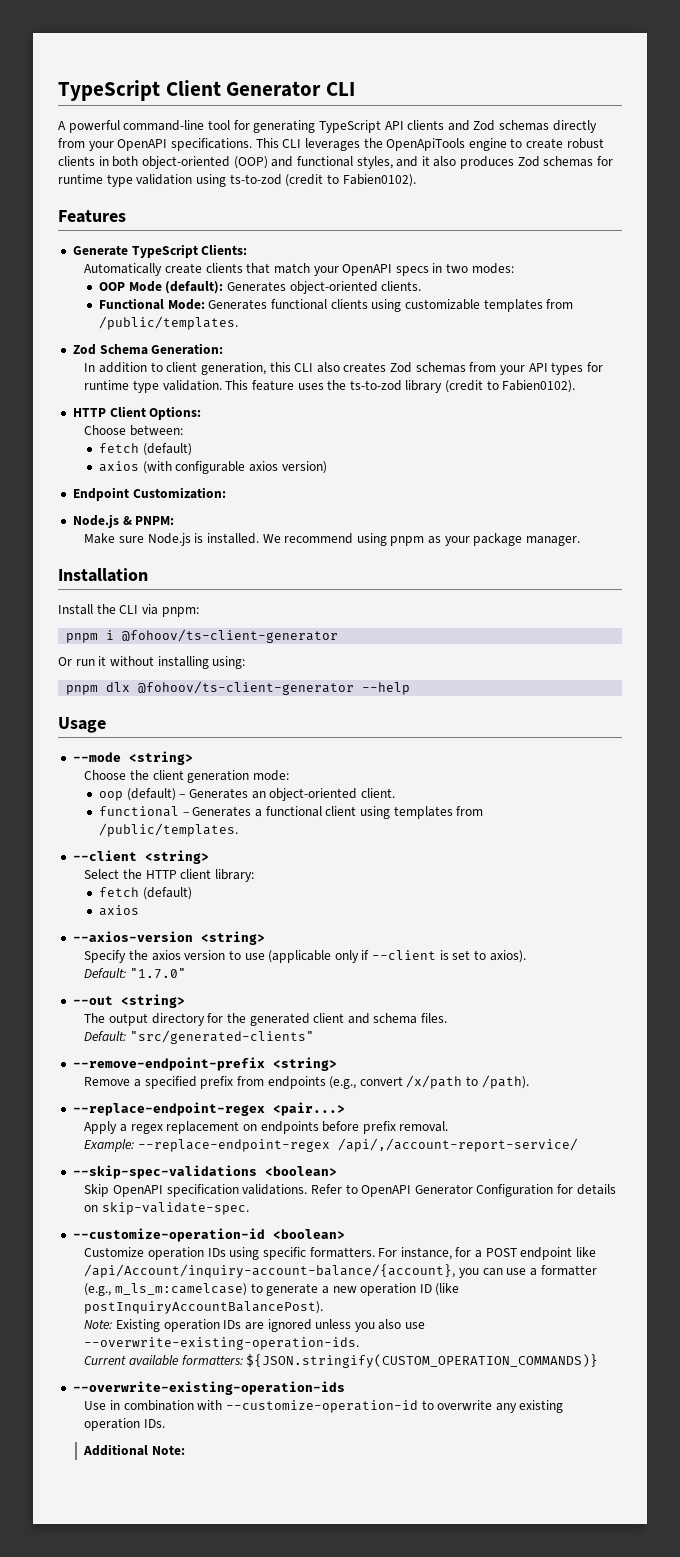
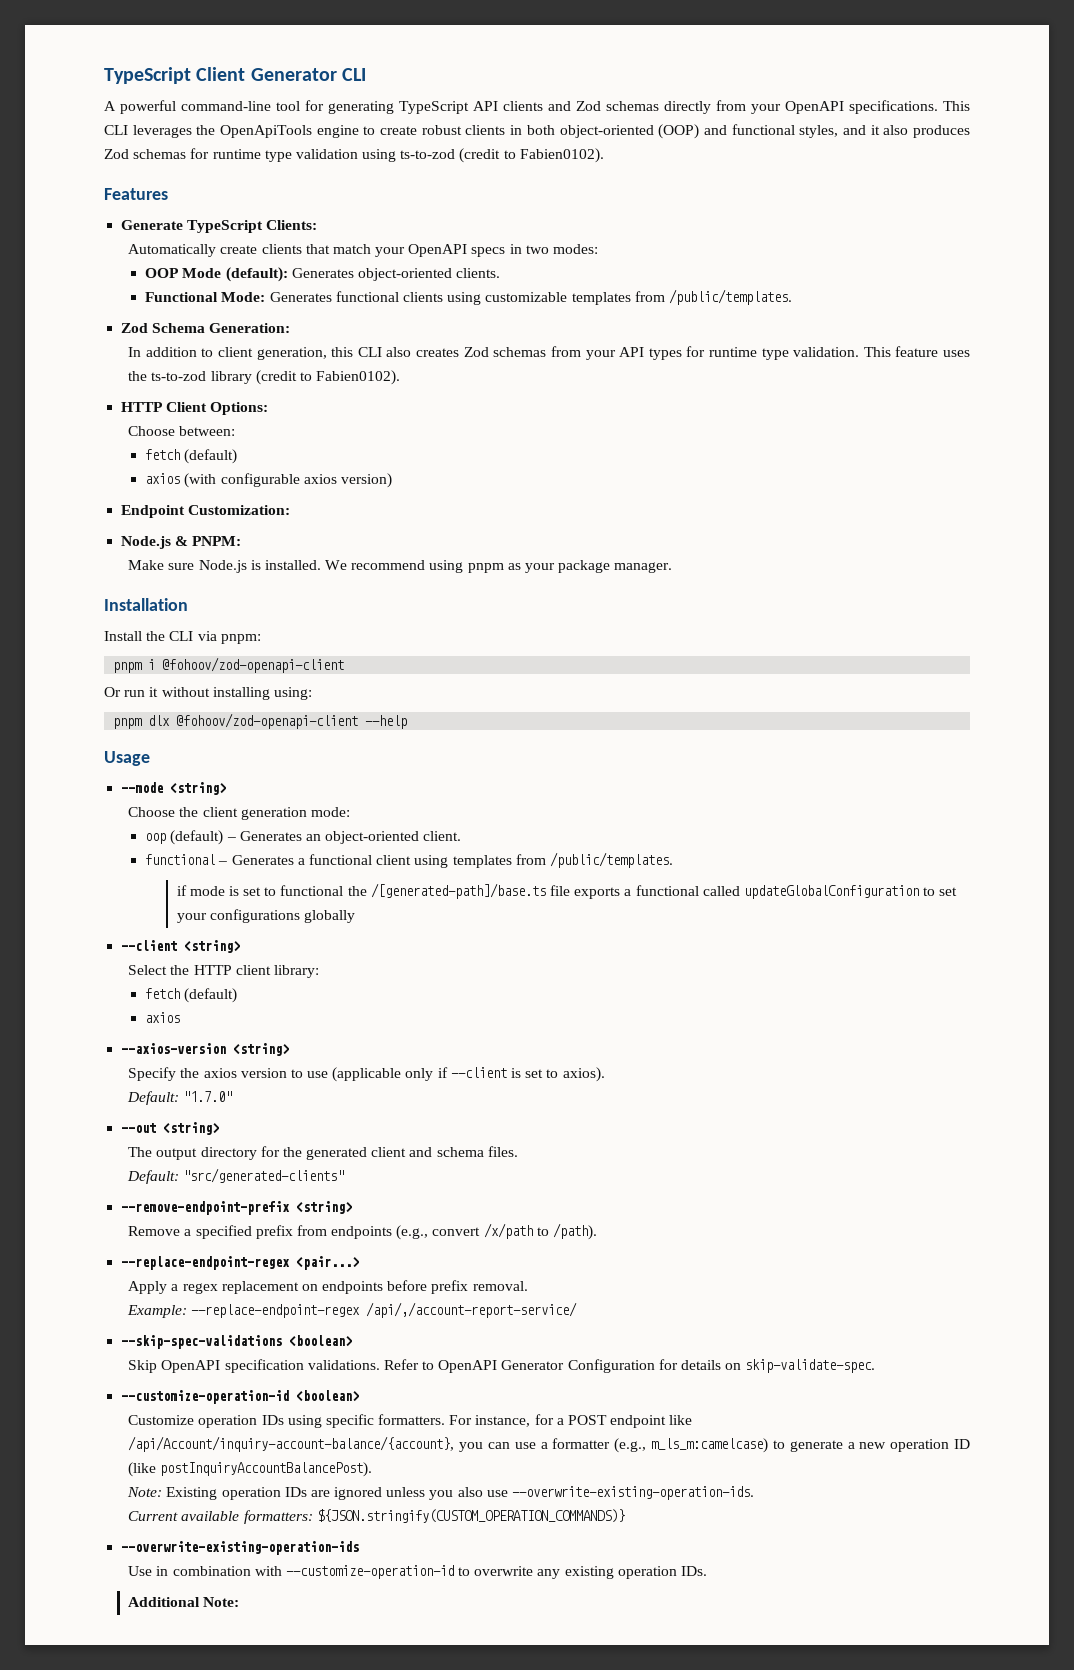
[122,629,339,643] @fohoov/ts-client-generator -> [162,657,345,673] @fohoov/zod-openapi-client
[138,681,355,695] @fohoov/ts-client-generator -> [176,713,359,729] @fohoov/zod-openapi-client
(239, 830) none -> [176,883,958,899] [176,909,355,923] // if mode is set to functional the /[generated-path]/base.ts file exports a functional called updateGlobalConfiguration to set your configurations globally

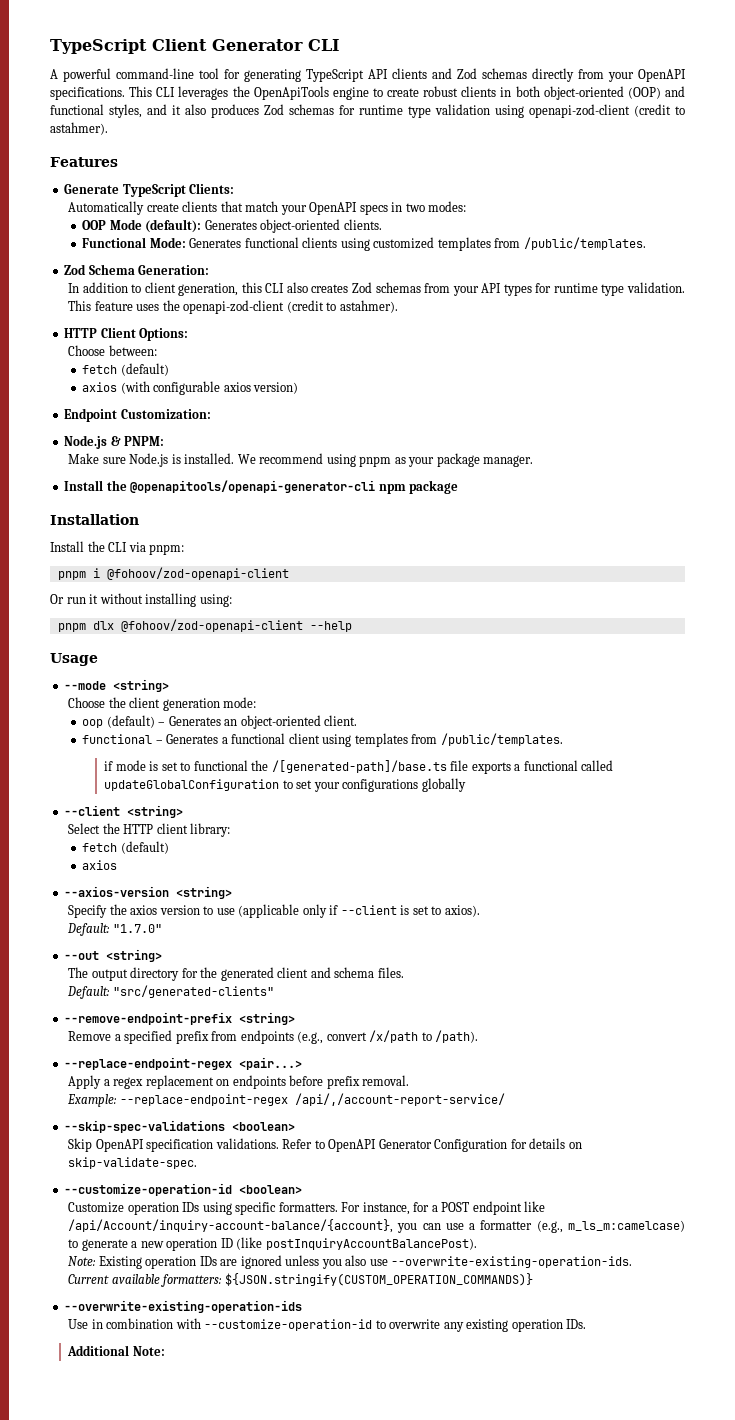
[400,148,604,163] ts-to-zod (credit to Fabien0102). -> [529,104,685,118] [50,122,108,135] openapi-zod-client (credit to astahmer).
[485,292,568,302] customizable -> [373,237,435,249] customized
[151,370,401,385] ts-to-zod library (credit to Fabien0102). -> [183,300,398,314] openapi-zod-client (credit to astahmer).
(673, 567) none -> [64,480,459,494] // Install the @openapitools/openapi-generator-cli npm package

